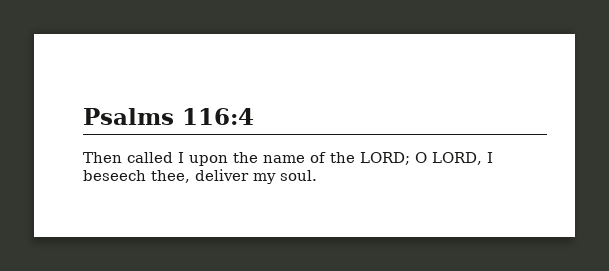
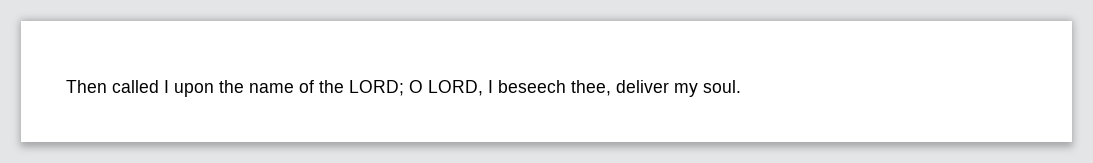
[83,108,254,125] Psalms 116:4 // -> (66, 86) none

